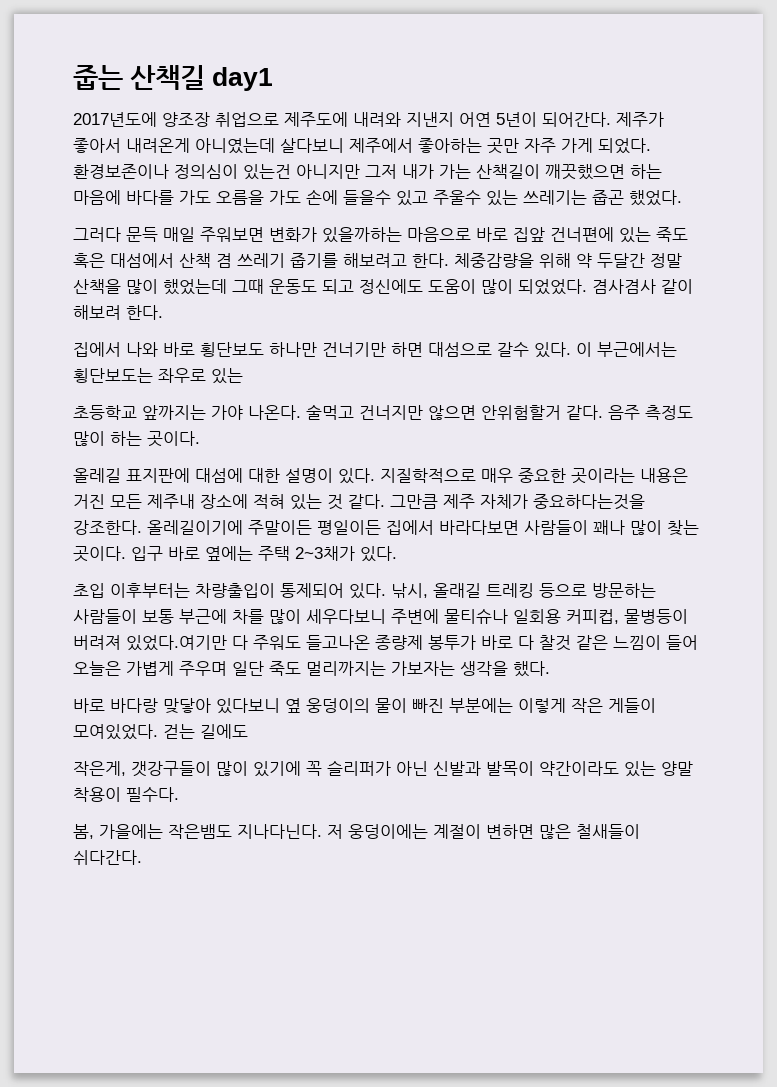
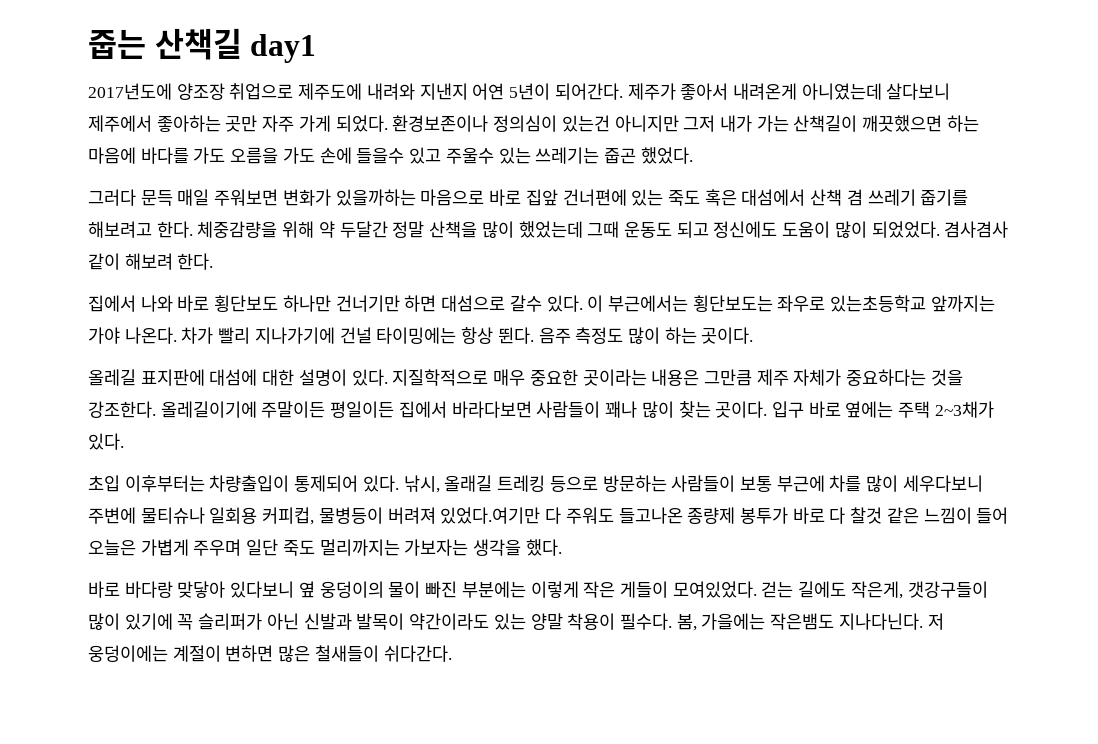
[211,368,243,384] [73,405,137,420] 있는 // 초등학교 -> [830,295,927,312] 있는초등학교
[306,404,603,420] 술먹고 건너지만 않으면 안위험할거 같다. -> [181,327,534,344] 차가 빨리 지나가기에 건널 타이밍에는 항상 뛴다.
[73,494,385,510] 거진 모든 제주내 장소에 적혀 있는 것 같다. -> (700, 377) none
[533,494,645,510] 중요하다는것을 -> [846,369,963,386] 중요하다는 것을
(248, 731) // -> (847, 589) none
(179, 794) // -> (672, 621) none

